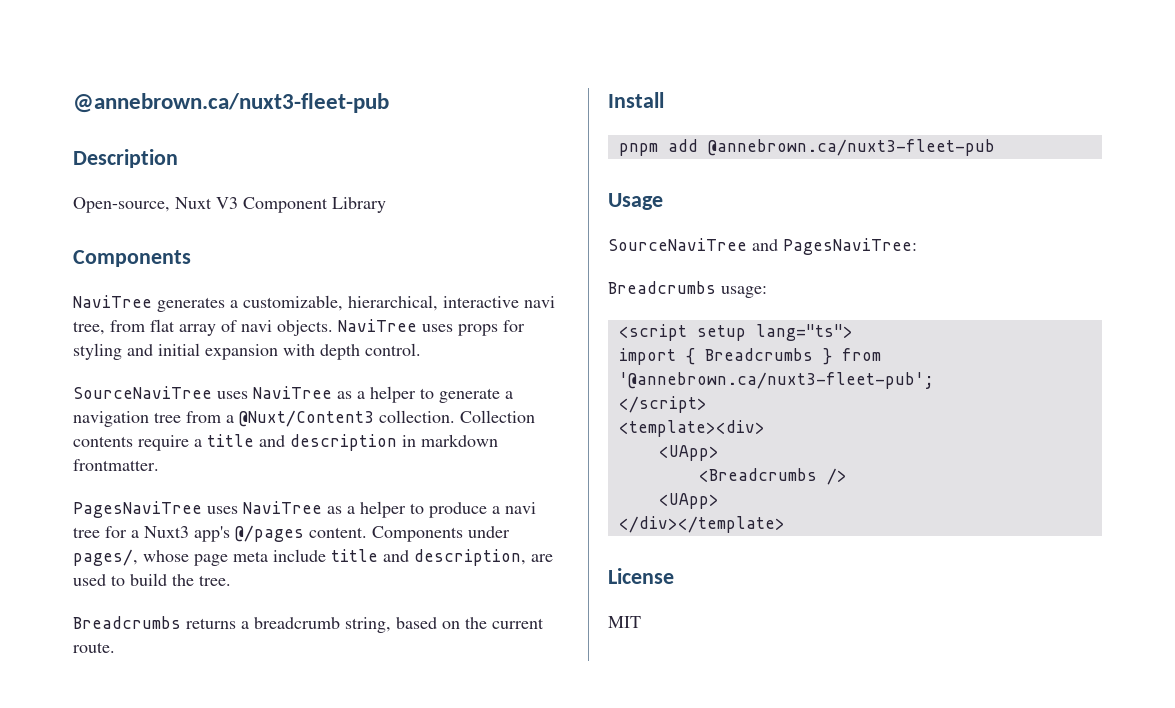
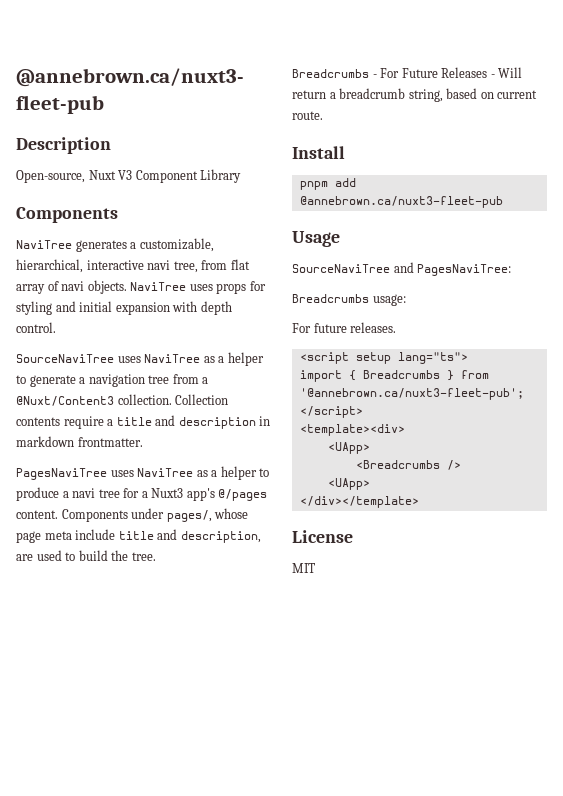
[186,618,236,629] returns -> [372,67,523,78] [292,90,326,99] - For Future Releases - Will return
[465,617,487,629] the -> (494, 95) none
(767, 292) none -> [292,322,397,333] // For future releases.

